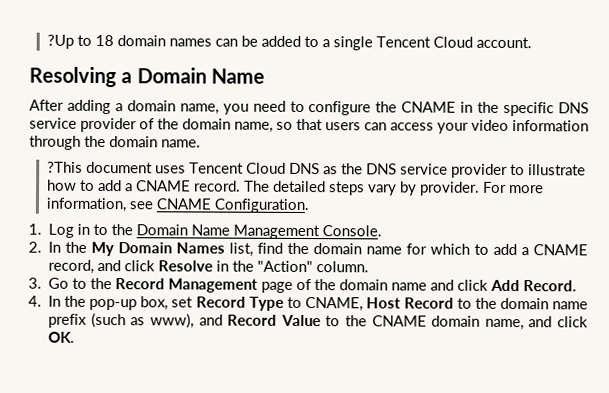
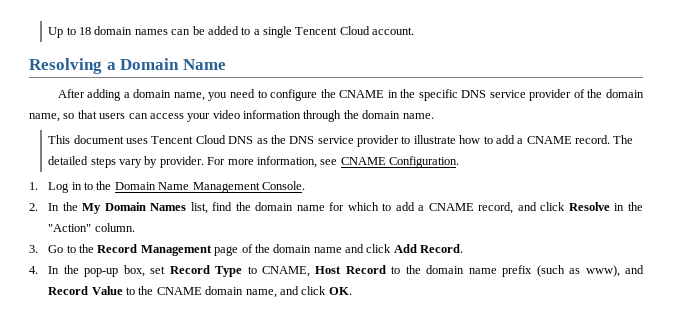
[46,34,74,49] ?Up -> [48,27,64,38] Up
[46,161,83,173] ?This -> [48,135,71,144] This

